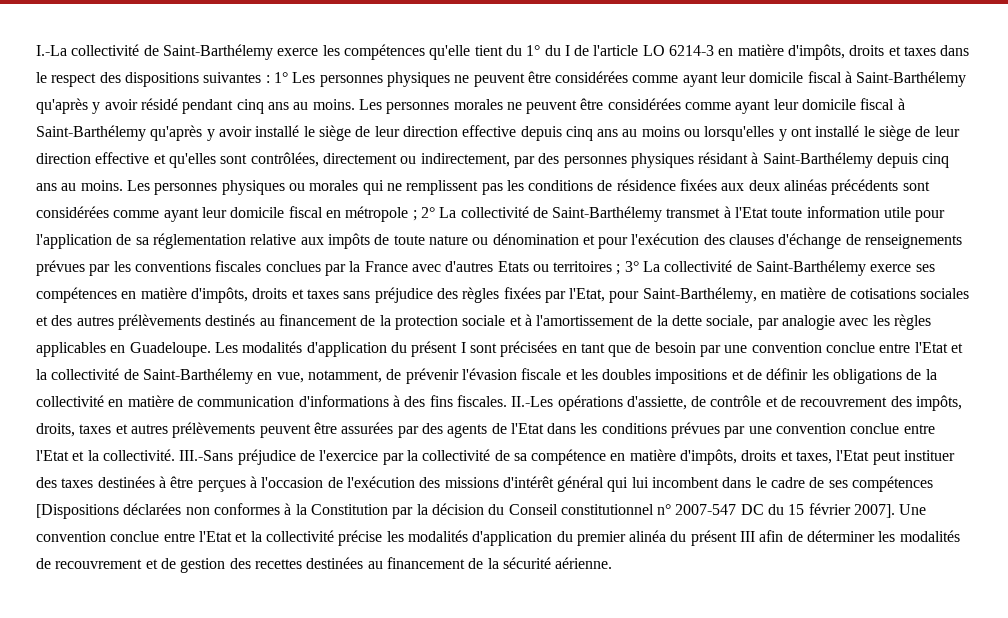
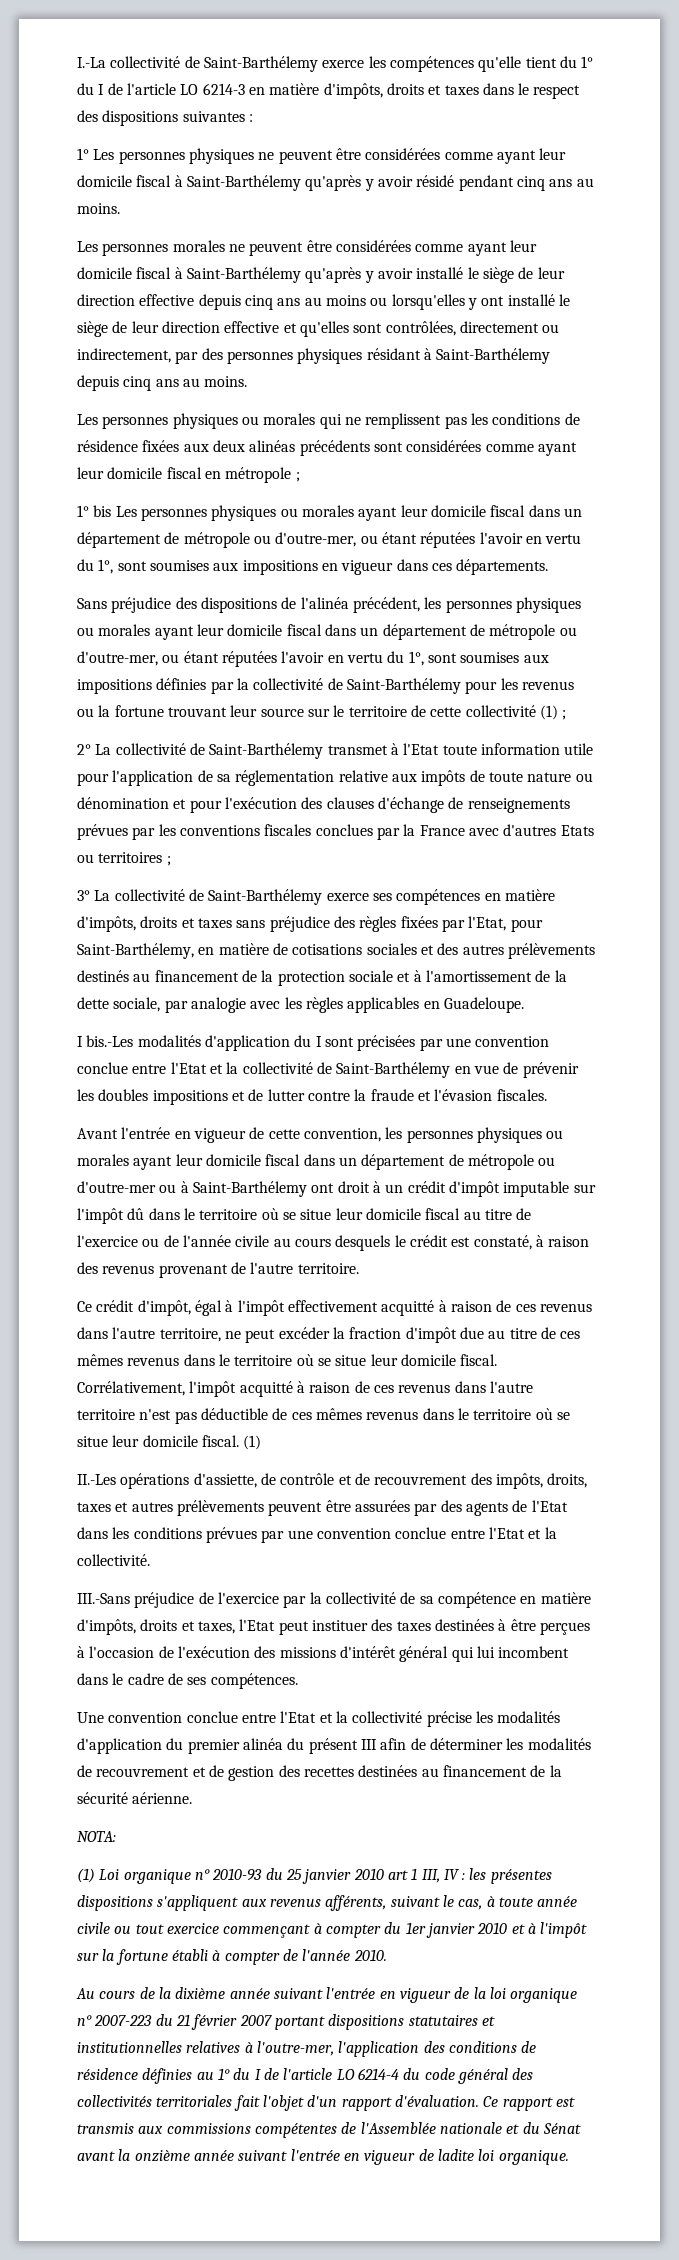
(270, 79) none -> (253, 118) //
(355, 104) none -> (120, 208) //
(123, 185) none -> (248, 381) //
(417, 215) none -> [77,505,582,521] [77,532,582,548] [77,559,549,575] [77,597,581,613] [77,624,577,640] [77,651,549,667] [77,678,574,694] [77,705,567,720] // 1° bis Les personnes physiques ou morales ayant leur domicile fiscal dans un département de métropole ou d'outre-mer, ou étant réputées l'avoir en vertu du 1°, sont soumises aux impositions en vigueur dans ces départements. // Sans préjudice des dispositions de l'alinéa précédent, les personnes physiques ou morales ayant leur domicile fiscal dans un département de métropole ou d'outre-mer, ou étant réputées l'avoir en vertu du 1°, sont soumises aux impositions définies par la collectivité de Saint-Barthélemy pour les revenus ou la fortune trouvant leur source sur le territoire de cette collectivité (1) ; //
(621, 269) none -> (171, 861) //
[214,341,458,357] Les modalités d'application du présent -> [77,1035,312,1051] // I bis.-Les modalités d'application du
[561,342,696,357] en tant que de besoin -> (416, 1043) none
[276,368,578,384] vue, notamment, de prévenir l'évasion fiscale et -> [473,1062,579,1078] vue de prévenir
[766,368,937,384] [36,395,507,407] définir les obligations de la collectivité en matière de communication d'informations à des fins fiscales. -> [267,1089,547,1101] [77,1127,564,1143] [77,1154,556,1170] [77,1181,596,1197] [77,1208,532,1224] [77,1235,590,1251] [77,1262,359,1278] [77,1300,592,1316] [77,1327,581,1343] [77,1354,498,1366] [77,1381,533,1397] [77,1408,570,1424] [77,1435,262,1450] lutter contre la fraude et l'évasion fiscales. // Avant l'entrée en vigueur de cette convention, les personnes physiques ou morales ayant leur domicile fiscal dans un département de métropole ou d'outre-mer ou à Saint-Barthélemy ont droit à un crédit d'impôt imputable sur l'impôt dû dans le territoire où se situe leur domicile fiscal au titre de l'exercice ou de l'année civile au cours desquels le crédit est constaté, à raison des revenus provenant de l'autre territoire. // Ce crédit d'impôt, égal à l'impôt effectivement acquitté à raison de ces revenus dans l'autre territoire, ne peut excéder la fraction d'impôt due au titre de ces mêmes revenus dans le territoire où se situe leur domicile fiscal. Corrélativement, l'impôt acquitté à raison de ces revenus dans l'autre territoire n'est pas déductible de ces mêmes revenus dans le territoire où se situe leur domicile fiscal. (1) //
(175, 455) none -> (150, 1560) //
[852,476,934,492] [36,503,896,519] compétences [Dispositions déclarées non conformes à la Constitution par la décision du Conseil constitutionnel n° 2007-547 DC du 15 février 2007]. -> [210,1673,298,1689] compétences. //
(613, 563) none -> [77,1831,116,1842] [77,1868,552,1884] [77,1895,578,1911] [77,1922,588,1938] [77,1949,387,1965] [76,1987,578,2003] [77,2014,495,2030] [77,2041,537,2057] [77,2068,534,2084] [77,2095,575,2111] [77,2122,581,2138] [77,2149,569,2165] // NOTA: // (1) Loi organique n° 2010-93 du 25 janvier 2010 art 1 III, IV : les présentes dispositions s'appliquent aux revenus afférents, suivant le cas, à toute année civile ou tout exercice commençant à compter du 1er janvier 2010 et à l'impôt sur la fortune établi à compter de l'année 2010. // Au cours de la dixième année suivant l'entrée en vigueur de la loi organique n° 2007-223 du 21 février 2007 portant dispositions statutaires et institutionnelles relatives à l'outre-mer, l'application des conditions de résidence définies au 1° du I de l'article LO 6214-4 du code général des collectivités territoriales fait l'objet d'un rapport d'évaluation. Ce rapport est transmis aux commissions compétentes de l'Assemblée nationale et du Sénat avant la onzième année suivant l'entrée en vigueur de ladite loi organique.

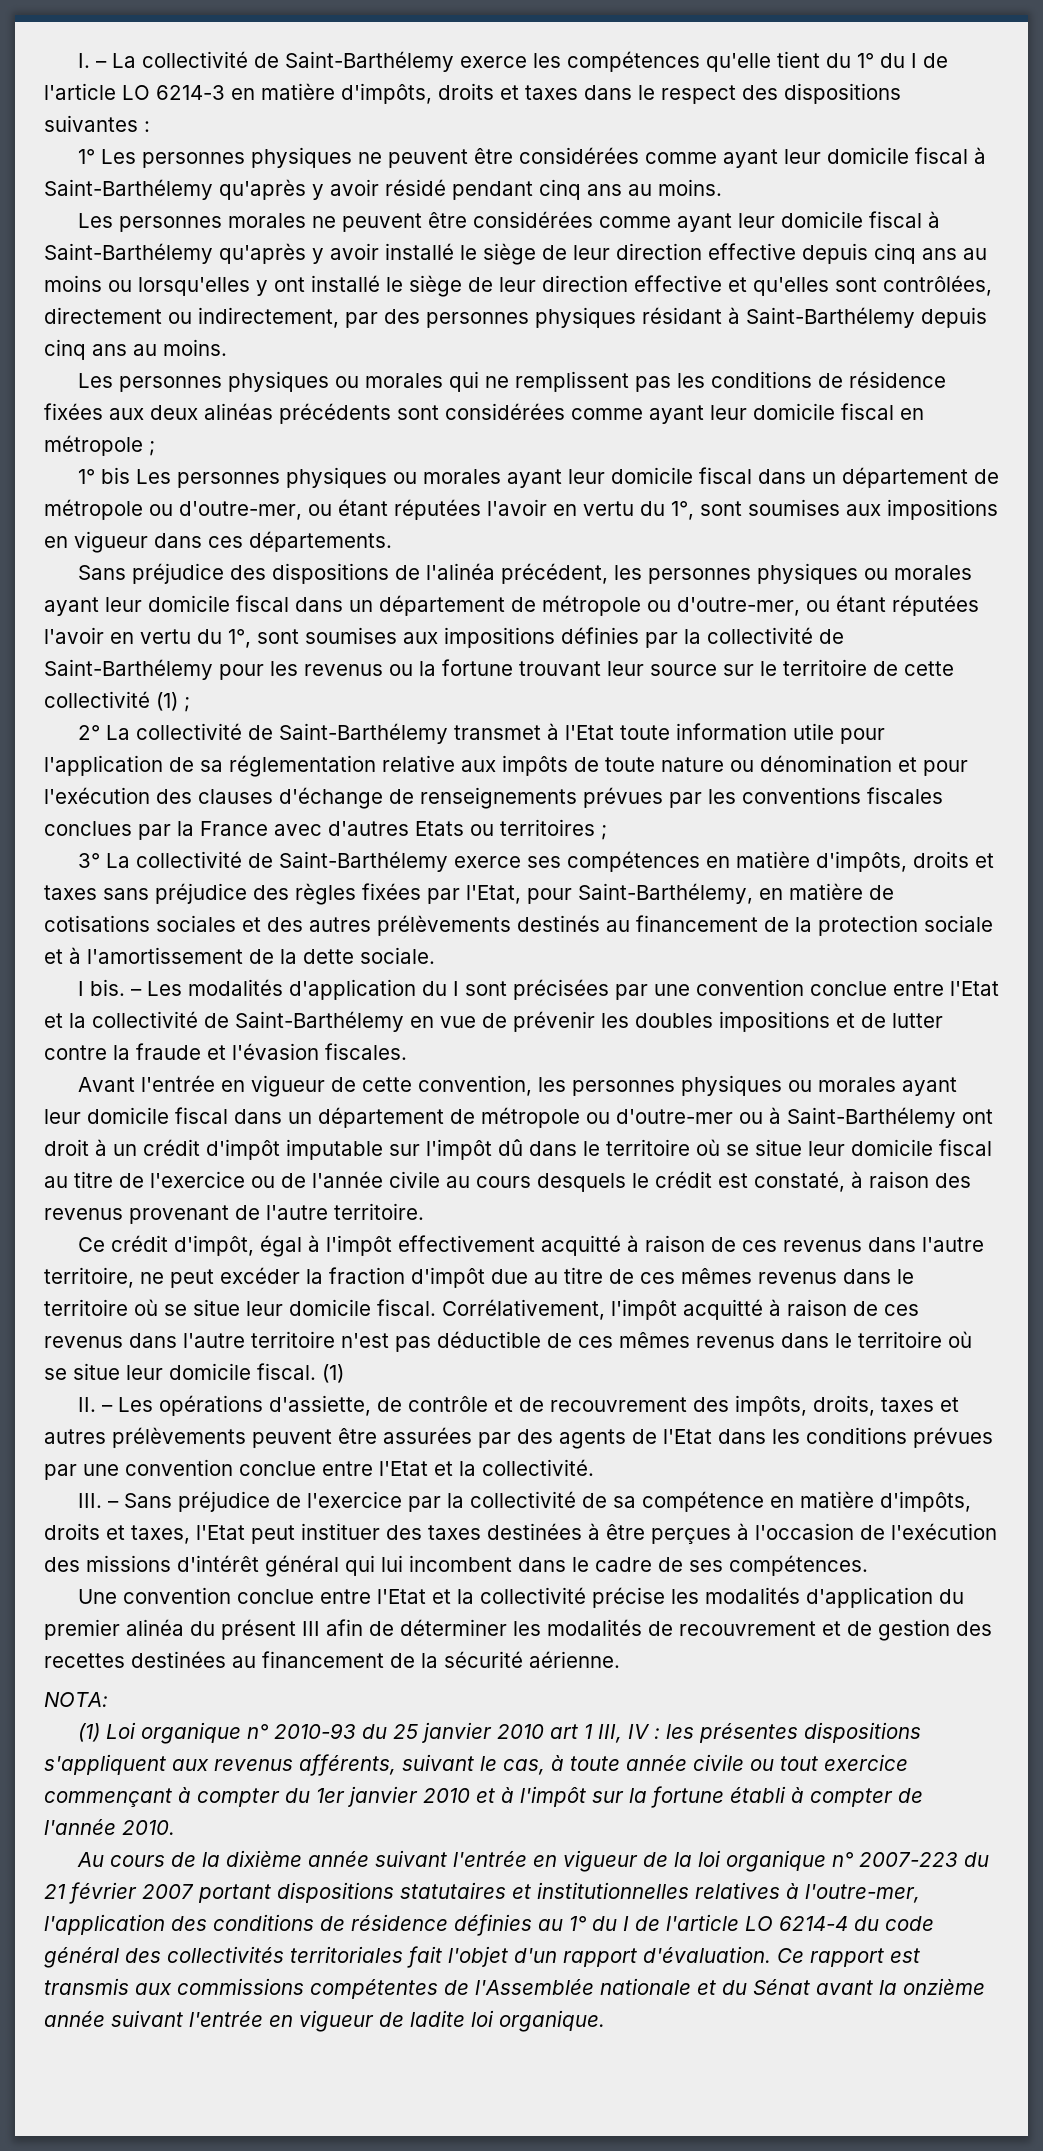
[77,57,106,68] I.-La -> [77,53,136,68] I. – La
[113,997,524,1013] [77,1035,134,1047] sociale, par analogie avec les règles applicables en Guadeloupe. // I bis.-Les -> [360,947,435,964] [77,979,182,996] sociale. // I bis. – Les
[77,1474,116,1485] II.-Les -> [77,1397,153,1412] II. – Les
[77,1593,130,1604] III.-Sans -> [77,1493,172,1508] III. – Sans

